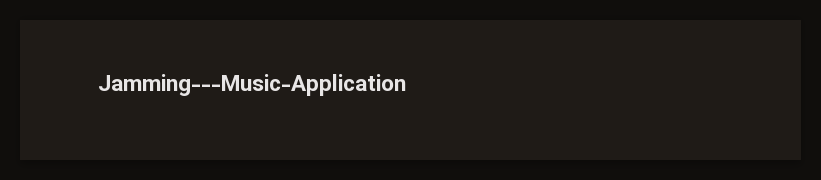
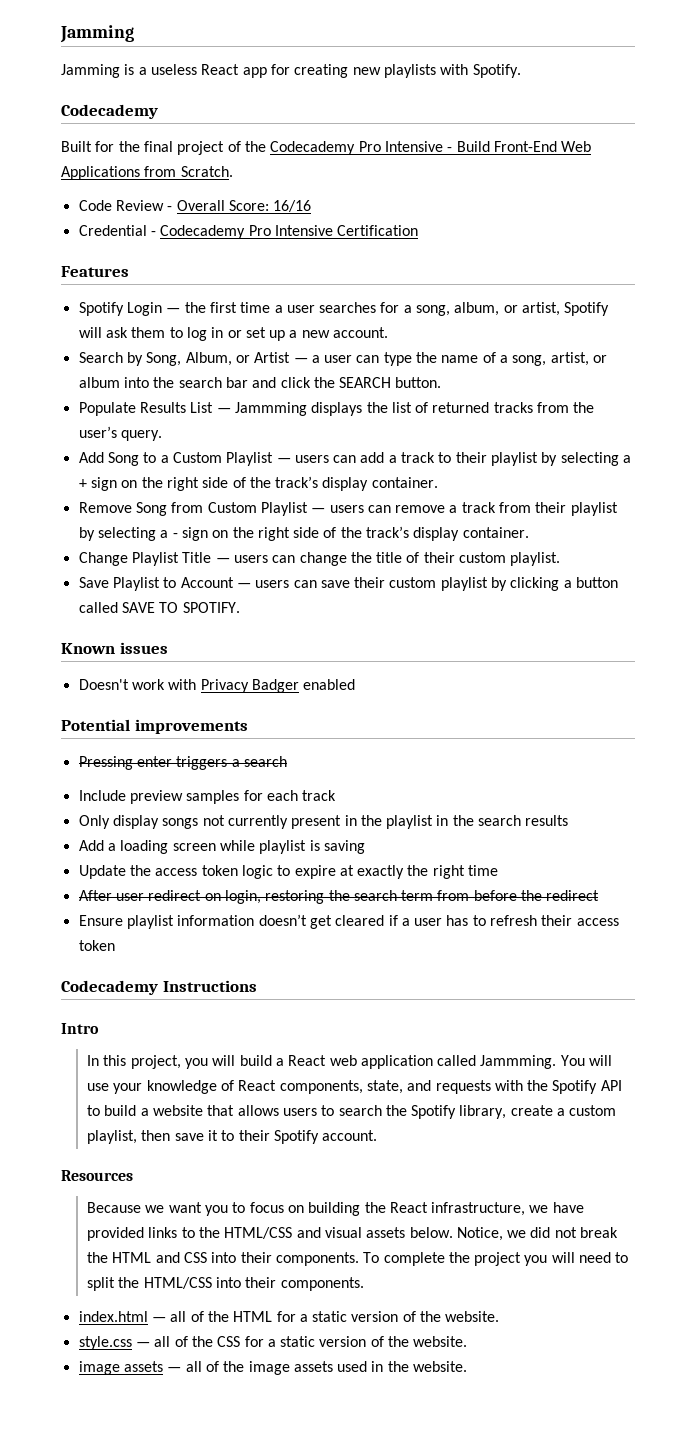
[98,74,406,96] Jamming---Music-Application -> [60,25,134,43] [61,64,521,78] [61,104,158,119] [61,141,592,155] [61,166,233,180] [78,200,312,212] [78,225,419,239] [61,266,129,277] [78,302,610,316] [78,327,389,341] [78,352,608,366] [78,377,442,388] [78,402,595,416] [78,426,162,441] [78,452,632,466] [78,476,438,491] [78,502,618,516] [78,526,529,541] [78,552,561,566] [78,577,619,591] [78,602,240,613] [61,642,168,654] [78,679,356,693] [61,719,248,734] [78,756,287,770] [78,790,337,804] [78,815,569,829] [78,840,365,854] [78,865,499,879] [78,890,600,904] [78,914,619,929] [78,940,115,951] [61,980,257,995] [61,1023,99,1034] [86,1055,613,1069] [86,1080,622,1094] [86,1105,617,1119] [86,1130,378,1144] [61,1170,133,1181] [86,1202,584,1216] [86,1227,619,1241] [86,1252,629,1266] [86,1277,364,1291] [78,1311,500,1322] [78,1336,468,1350] [78,1361,468,1375] Jamming // Jamming is a useless React app for creating new playlists with Spotify. // Codecademy // Built for the final project of the Codecademy Pro Intensive - Build Front-End Web Applications from Scratch. // Code Review - Overall Score: 16/16 // Credential - Codecademy Pro Intensive Certification // Features // Spotify Login — the first time a user searches for a song, album, or artist, Spotify will ask them to log in or set up a new account. // Search by Song, Album, or Artist — a user can type the name of a song, artist, or album into the search bar and click the SEARCH button. // Populate Results List — Jammming displays the list of returned tracks from the user’s query. // Add Song to a Custom Playlist — users can add a track to their playlist by selecting a + sign on the right side of the track’s display container. // Remove Song from Custom Playlist — users can remove a track from their playlist by selecting a - sign on the right side of the track’s display container. // Change Playlist Title — users can change the title of their custom playlist. // Save Playlist to Account — users can save their custom playlist by clicking a button called SAVE TO SPOTIFY. // Known issues // Doesn't work with Privacy Badger enabled // Potential improvements // Pressing enter triggers a search // Include preview samples for each track // Only display songs not currently present in the playlist in the search results // Add a loading screen while playlist is saving // Update the access token logic to expire at exactly the right time // After user redirect on login, restoring the search term from before the redirect // Ensure playlist information doesn’t get cleared if a user has to refresh their access token // Codecademy Instructions // Intro // In this project, you will build a React web application called Jammming. You will use your knowledge of React components, state, and requests with the Spotify API to build a website that allows users to search the Spotify library, create a custom playlist, then save it to their Spotify account. // Resources // Because we want you to focus on building the React infrastructure, we have provided links to the HTML/CSS and visual assets below. Notice, we did not break the HTML and CSS into their components. To complete the project you will need to split the HTML/CSS into their components. // index.html — all of the HTML for a static version of the website. // style.css — all of the CSS for a static version of the website. // image assets — all of the image assets used in the website.

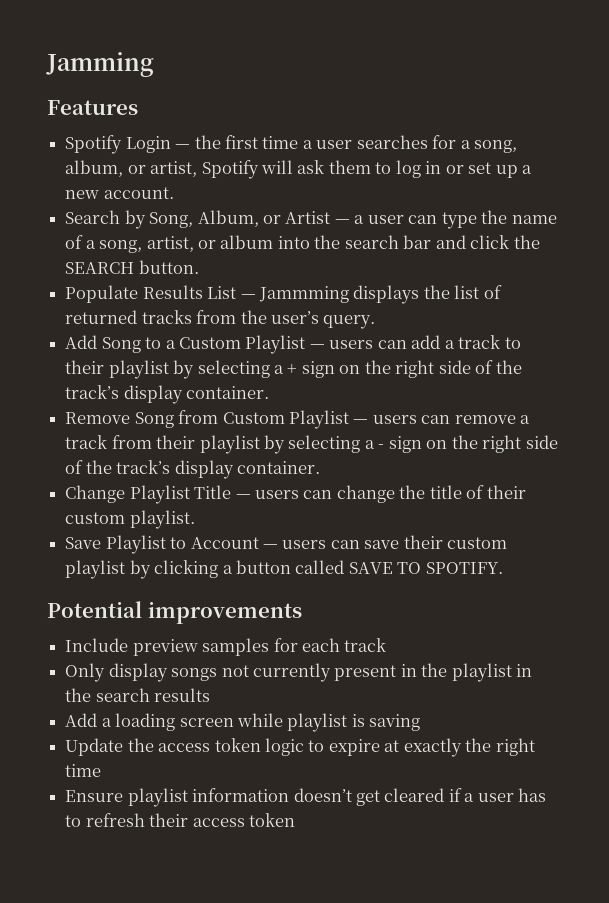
[60,25,134,43] [61,64,521,78] [61,104,158,119] [61,141,592,155] [61,166,233,180] [78,200,312,212] [78,225,419,239] Jamming // Jamming is a useless React app for creating new playlists with Spotify. // Codecademy // Built for the final project of the Codecademy Pro Intensive - Build Front-End Web Applications from Scratch. // Code Review - Overall Score: 16/16 // Credential - Codecademy Pro Intensive Certification -> [46,52,154,77] Jamming
[61,642,168,654] [78,679,356,693] [61,719,248,734] [78,756,287,770] Known issues // Doesn't work with Privacy Badger enabled // Potential improvements // Pressing enter triggers a search -> [47,601,302,624] Potential improvements
[78,890,600,904] // After user redirect on login, restoring the search term from before the redirect -> (102, 770) none
[61,980,257,995] [61,1023,99,1034] [86,1055,613,1069] [86,1080,622,1094] [86,1105,617,1119] [86,1130,378,1144] [61,1170,133,1181] [86,1202,584,1216] [86,1227,619,1241] [86,1252,629,1266] [86,1277,364,1291] [78,1311,500,1322] [78,1336,468,1350] [78,1361,468,1375] // Codecademy Instructions // Intro // In this project, you will build a React web application called Jammming. You will use your knowledge of React components, state, and requests with the Spotify API to build a website that allows users to search the Spotify library, create a custom playlist, then save it to their Spotify account. // Resources // Because we want you to focus on building the React infrastructure, we have provided links to the HTML/CSS and visual assets below. Notice, we did not break the HTML and CSS into their components. To complete the project you will need to split the HTML/CSS into their components. // index.html — all of the HTML for a static version of the website. // style.css — all of the CSS for a static version of the website. // image assets — all of the image assets used in the website. -> (295, 820) none

